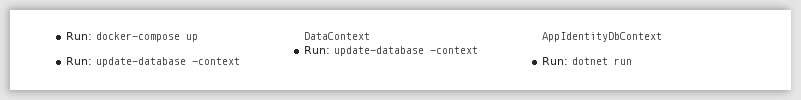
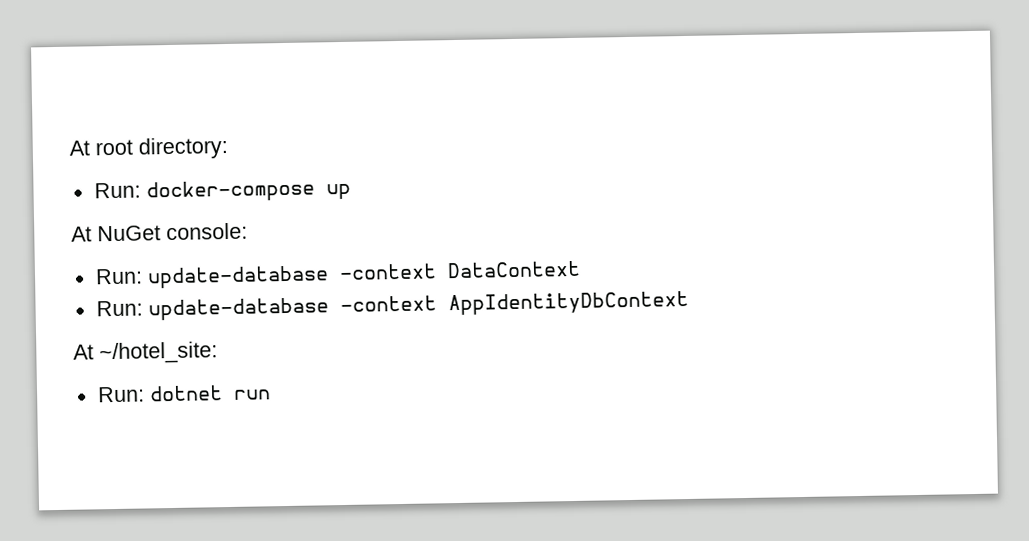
(66, 36) none -> [69,136,228,160] At root directory: //
(199, 38) none -> [71,222,248,242] // At NuGet console:
(663, 37) none -> [73,341,218,365] // At ~/hotel_site:

